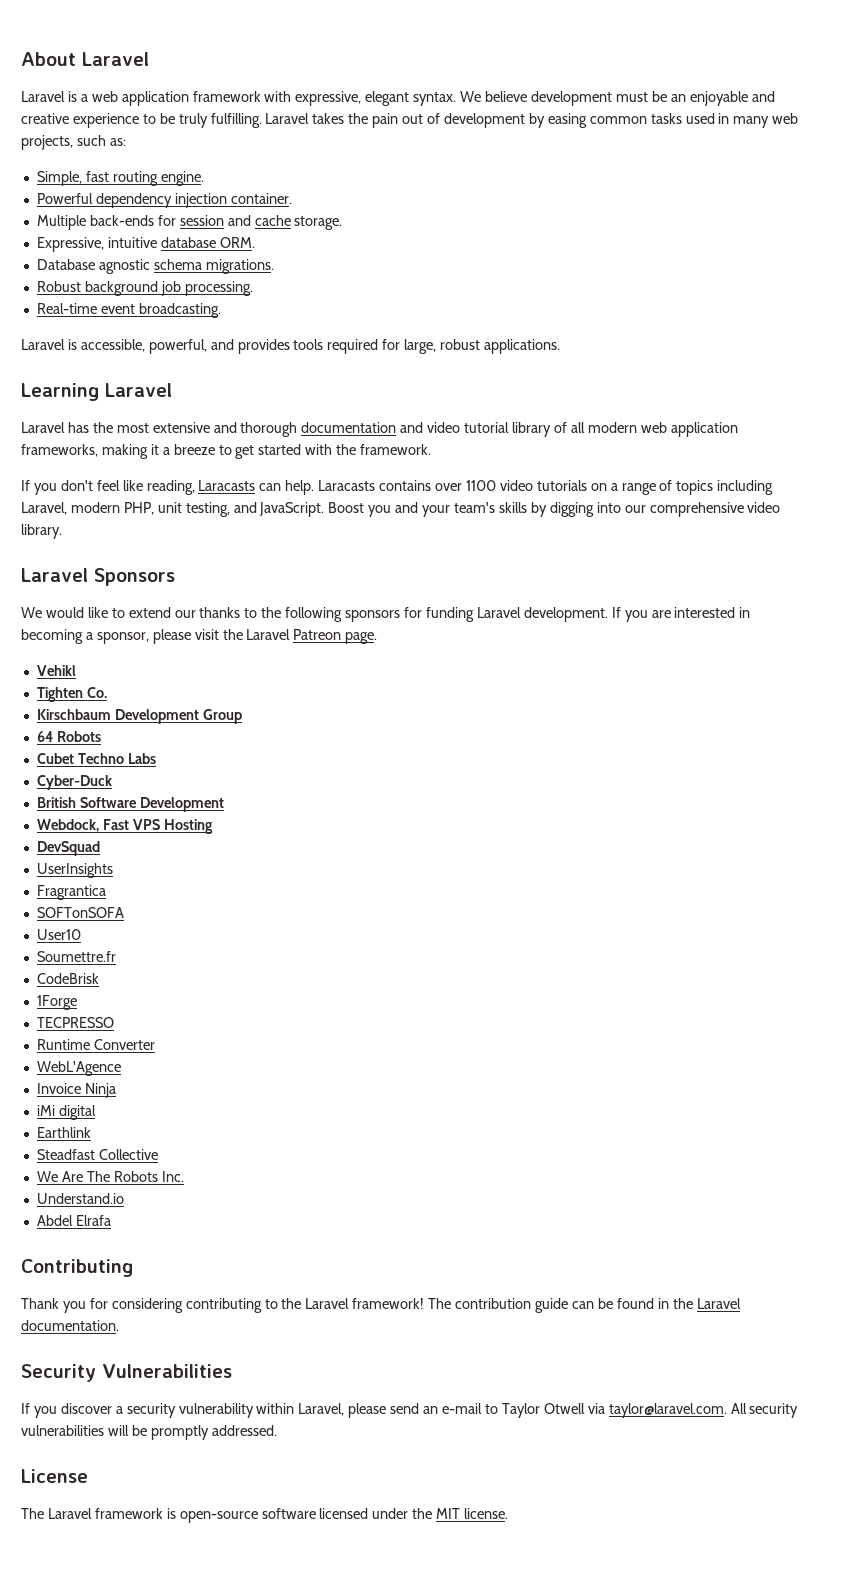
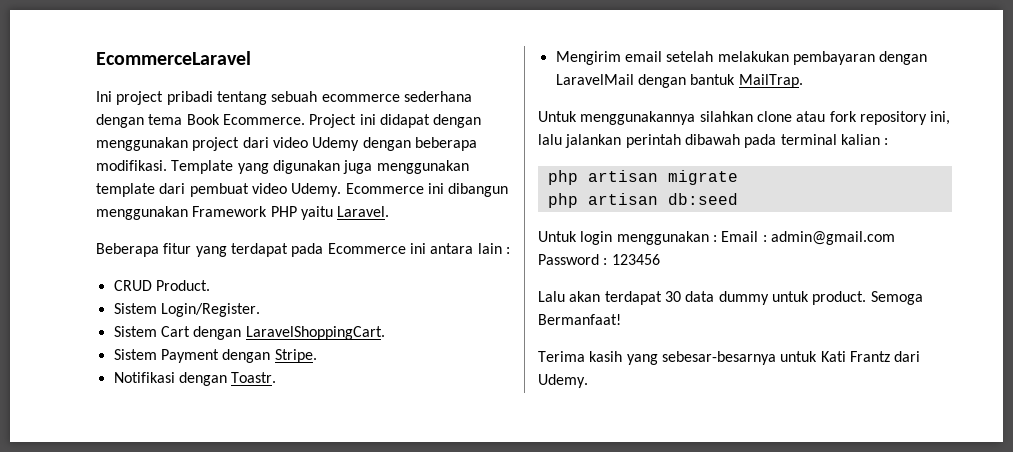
[21,52,149,66] [21,91,775,106] [21,113,799,128] [21,135,126,150] [36,171,204,186] [36,193,292,208] [36,215,343,230] [36,237,255,252] [36,259,274,274] [36,281,253,296] [36,303,221,318] [21,339,561,354] [21,383,172,401] [21,422,738,437] [21,444,432,459] [21,480,774,495] [21,502,781,517] [21,524,62,539] [21,568,175,586] [21,607,751,622] [21,629,378,644] [36,665,76,676] [36,687,107,702] [36,709,242,724] [36,731,101,742] [36,753,156,764] [36,775,112,790] [36,797,224,812] [36,819,213,834] [36,841,100,856] [36,863,113,878] [36,885,106,900] [36,907,124,918] [36,929,81,940] [36,951,116,962] [36,973,99,984] [36,995,77,1010] [36,1017,114,1028] [36,1039,155,1050] [36,1061,121,1076] [36,1083,116,1098] [36,1105,96,1120] [36,1127,91,1138] [36,1149,158,1160] [36,1171,184,1182] [36,1193,124,1204] [36,1215,111,1226] [21,1259,133,1277] [21,1298,741,1313] [21,1320,119,1331] [21,1364,232,1382] [21,1403,799,1418] [21,1425,277,1440] [21,1469,88,1483] [21,1508,509,1523] About Laravel // Laravel is a web application framework with expressive, elegant syntax. We believe development must be an enjoyable and creative experience to be truly fulfilling. Laravel takes the pain out of development by easing common tasks used in many web projects, such as: // Simple, fast routing engine. // Powerful dependency injection container. // Multiple back-ends for session and cache storage. // Expressive, intuitive database ORM. // Database agnostic schema migrations. // Robust background job processing. // Real-time event broadcasting. // Laravel is accessible, powerful, and provides tools required for large, robust applications. // Learning Laravel // Laravel has the most extensive and thorough documentation and video tutorial library of all modern web application frameworks, making it a breeze to get started with the framework. // If you don't feel like reading, Laracasts can help. Laracasts contains over 1100 video tutorials on a range of topics including Laravel, modern PHP, unit testing, and JavaScript. Boost you and your team's skills by digging into our comprehensive video library. // Laravel Sponsors // We would like to extend our thanks to the following sponsors for funding Laravel development. If you are interested in becoming a sponsor, please visit the Laravel Patreon page. // Vehikl // Tighten Co. // Kirschbaum Development Group // 64 Robots // Cubet Techno Labs // Cyber-Duck // British Software Development // Webdock, Fast VPS Hosting // DevSquad // UserInsights // Fragrantica // SOFTonSOFA // User10 // Soumettre.fr // CodeBrisk // 1Forge // TECPRESSO // Runtime Converter // WebL'Agence // Invoice Ninja // iMi digital // Earthlink // Steadfast Collective // We Are The Robots Inc. // Understand.io // Abdel Elrafa // Contributing // Thank you for considering contributing to the Laravel framework! The contribution guide can be found in the Laravel documentation. // Security Vulnerabilities // If you discover a security vulnerability within Laravel, please send an e-mail to Taylor Otwell via taylor@laravel.com. All security vulnerabilities will be promptly addressed. // License // The Laravel framework is open-source software licensed under the MIT license. -> [96,51,251,65] [96,91,472,105] [96,114,482,128] [96,137,477,151] [96,160,469,174] [96,183,509,197] [96,206,390,220] [96,243,510,257] [113,280,210,291] [113,303,260,317] [113,326,385,340] [113,349,317,363] [113,372,277,386] [555,51,928,65] [555,74,803,88] [538,111,951,125] [538,134,889,148] [547,170,738,185] [547,193,738,208] [538,231,895,245] [538,254,660,265] [538,291,923,305] [538,314,621,325] [538,351,921,365] [538,374,588,388] EcommerceLaravel // Ini project pribadi tentang sebuah ecommerce sederhana dengan tema Book Ecommerce. Project ini didapat dengan menggunakan project dari video Udemy dengan beberapa modifikasi. Template yang digunakan juga menggunakan template dari pembuat video Udemy. Ecommerce ini dibangun menggunakan Framework PHP yaitu Laravel. // Beberapa fitur yang terdapat pada Ecommerce ini antara lain : // CRUD Product. // Sistem Login/Register. // Sistem Cart dengan LaravelShoppingCart. // Sistem Payment dengan Stripe. // Notifikasi dengan Toastr. // Mengirim email setelah melakukan pembayaran dengan LaravelMail dengan bantuk MailTrap. // Untuk menggunakannya silahkan clone atau fork repository ini, lalu jalankan perintah dibawah pada terminal kalian : // php artisan migrate // php artisan db:seed // Untuk login menggunakan : Email : admin@gmail.com Password : 123456 // Lalu akan terdapat 30 data dummy untuk product. Semoga Bermanfaat! // Terima kasih yang sebesar-besarnya untuk Kati Frantz dari Udemy.

